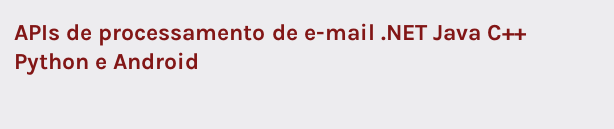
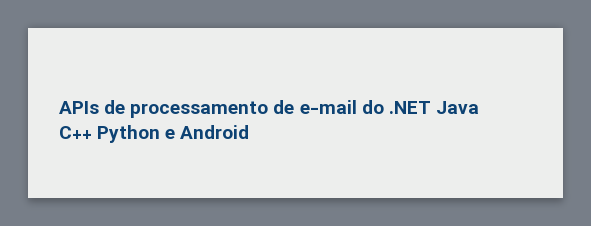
(375, 32) none -> [361,100,384,114] do

